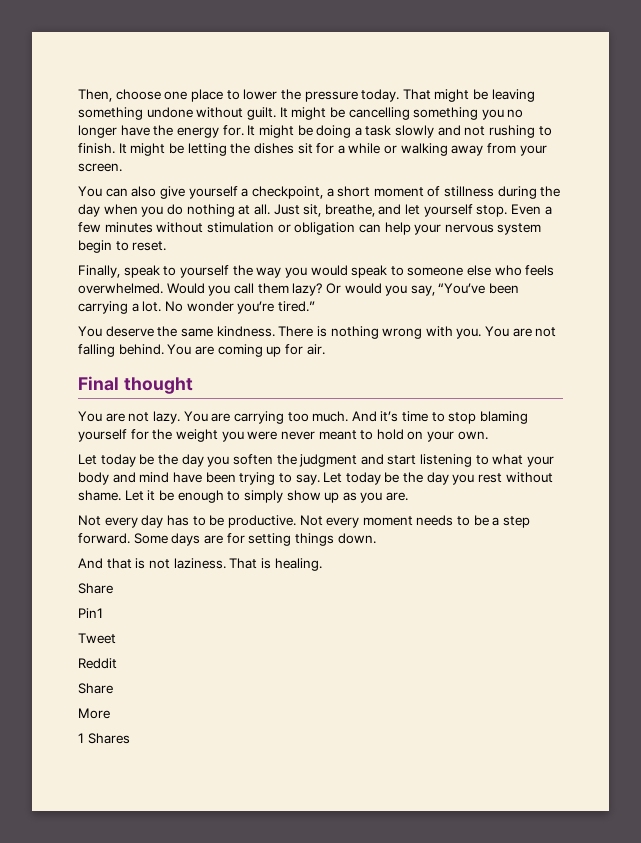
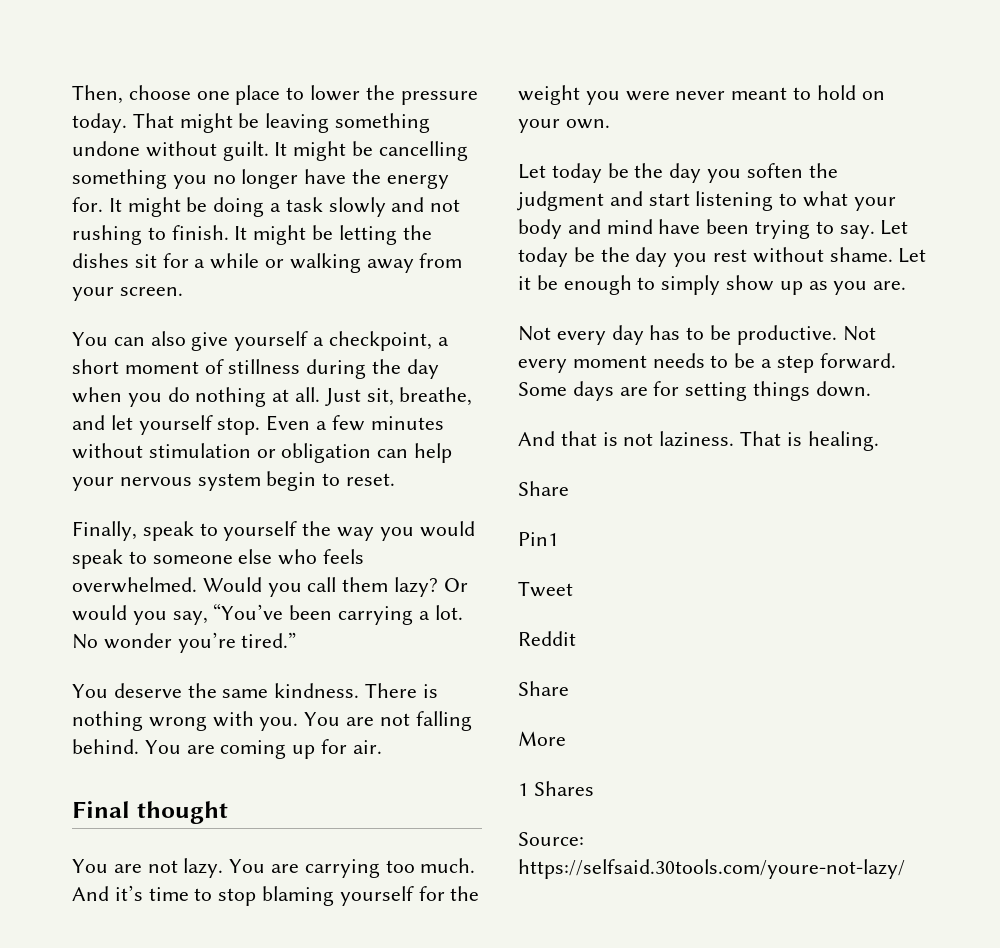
(130, 738) none -> [518,832,584,846] [518,859,905,879] // Source: https://selfsaid.30tools.com/youre-not-lazy/

